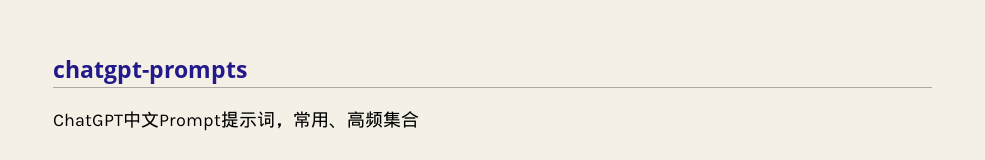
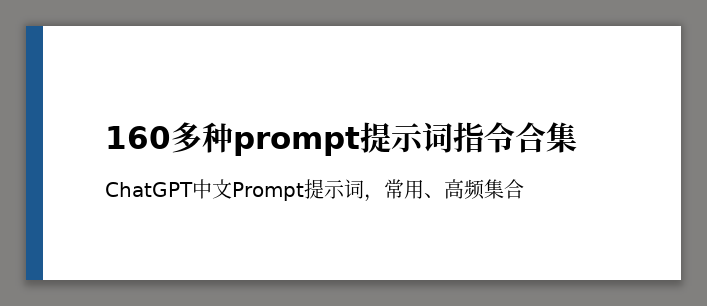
[53,60,247,84] chatgpt-prompts -> [105,122,577,156] 160多种prompt提示词指令合集

